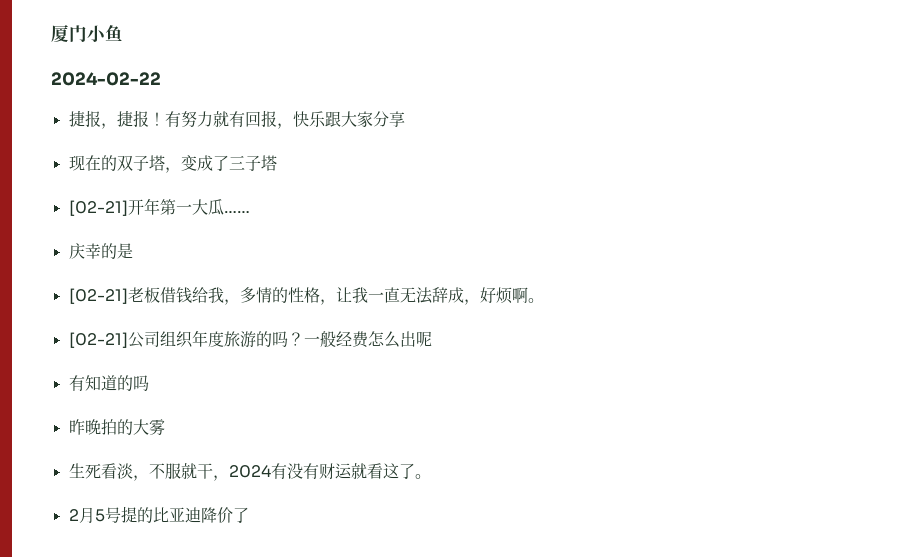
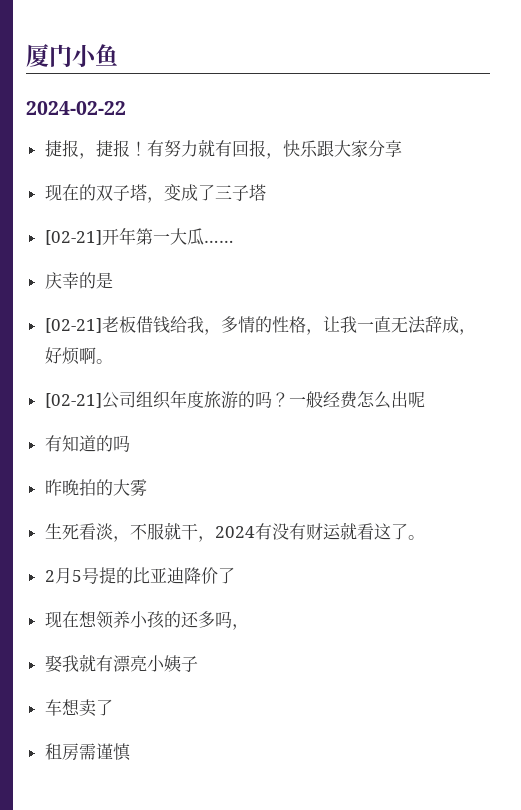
(249, 515) none -> [44,611,249,630] [44,654,198,673] [44,699,113,717] [44,743,130,761] // 现在想领养小孩的还多吗， // 娶我就有漂亮小姨子 // 车想卖了 // 租房需谨慎

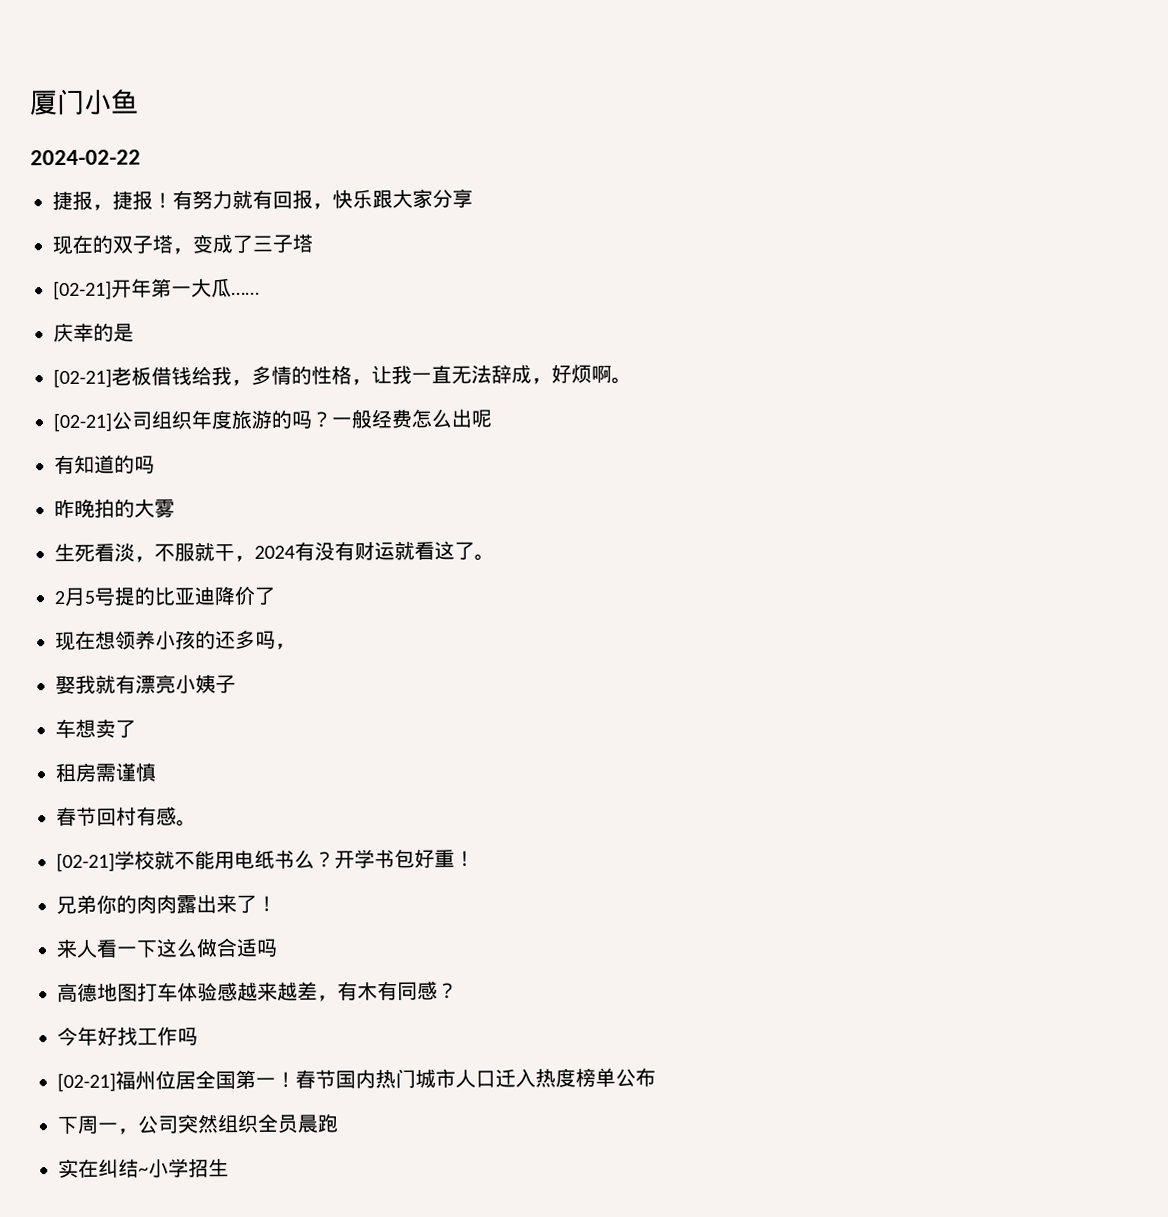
(130, 752) none -> [56,806,197,827] [56,848,475,873] [56,894,277,915] [56,938,278,959] [57,980,458,1003] [57,1026,198,1047] [57,1067,656,1093] [57,1113,339,1135] [58,1158,229,1179] // 春节回村有感。 // [02-21]学校就不能用电纸书么？开学书包好重！ // 兄弟你的肉肉露出来了！ // 来人看一下这么做合适吗 // 高德地图打车体验感越来越差，有木有同感？ // 今年好找工作吗 // [02-21]福州位居全国第一！春节国内热门城市人口迁入热度榜单公布 // 下周一，公司突然组织全员晨跑 // 实在纠结~小学招生

